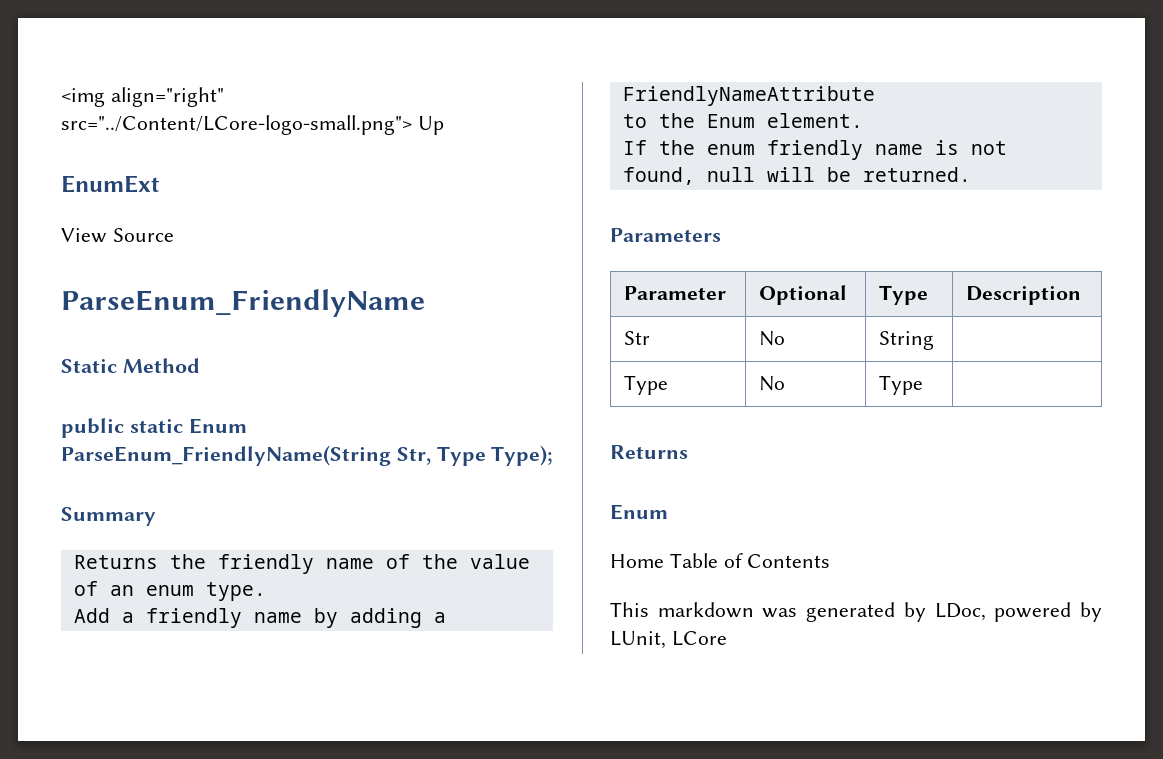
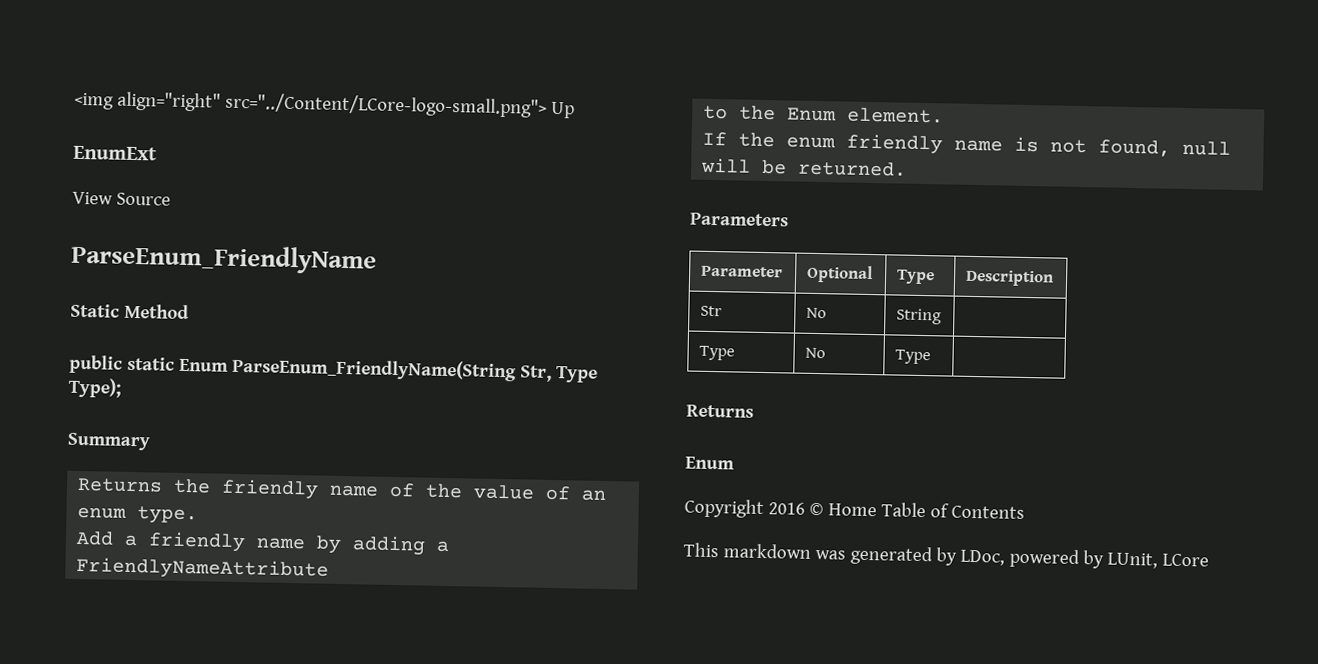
(668, 512) none -> [684,498,824,519] Copyright 2016 ©

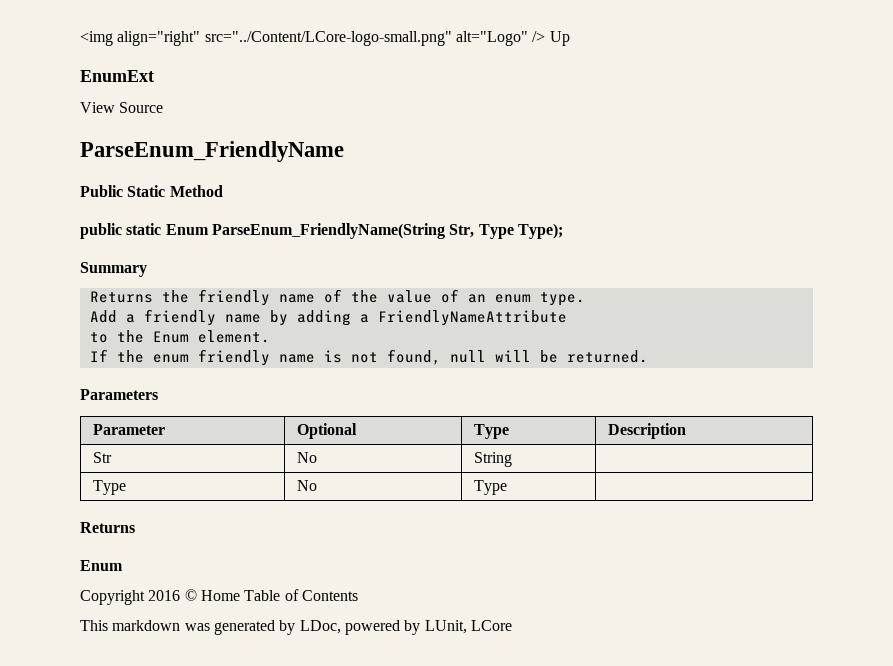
[224,92,547,118] src="../Content/LCore-logo-small.png"> -> [204,31,546,46] src="../Content/LCore-logo-small.png" alt="Logo" />
(377, 258) none -> [80,185,123,197] Public

